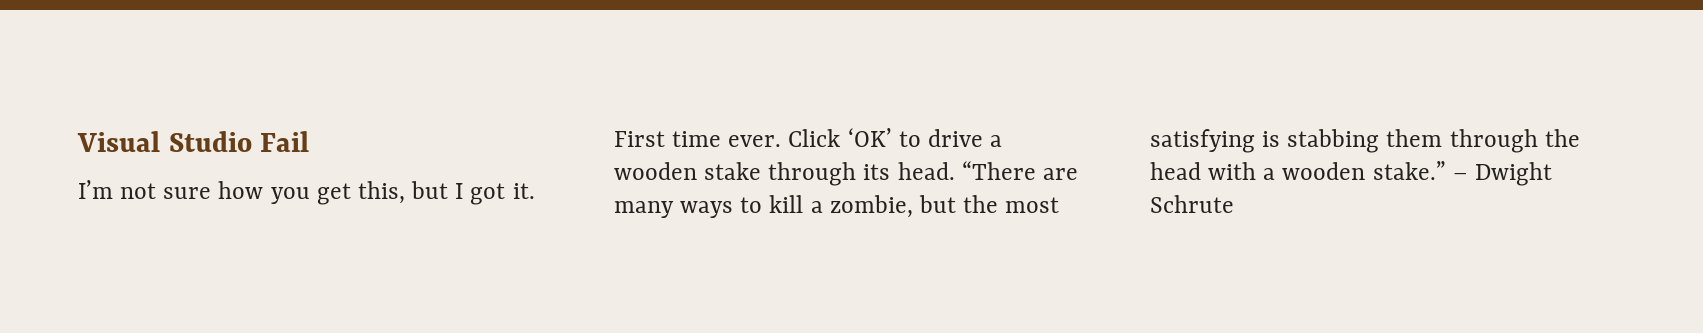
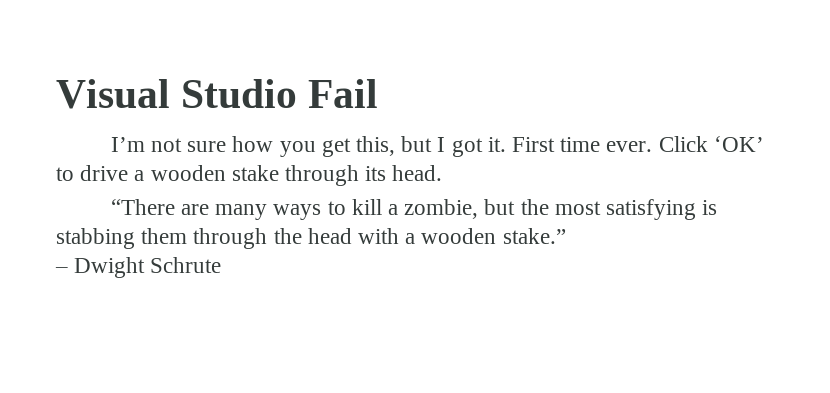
(955, 171) none -> (443, 173) //
(1446, 170) none -> (566, 236) //

